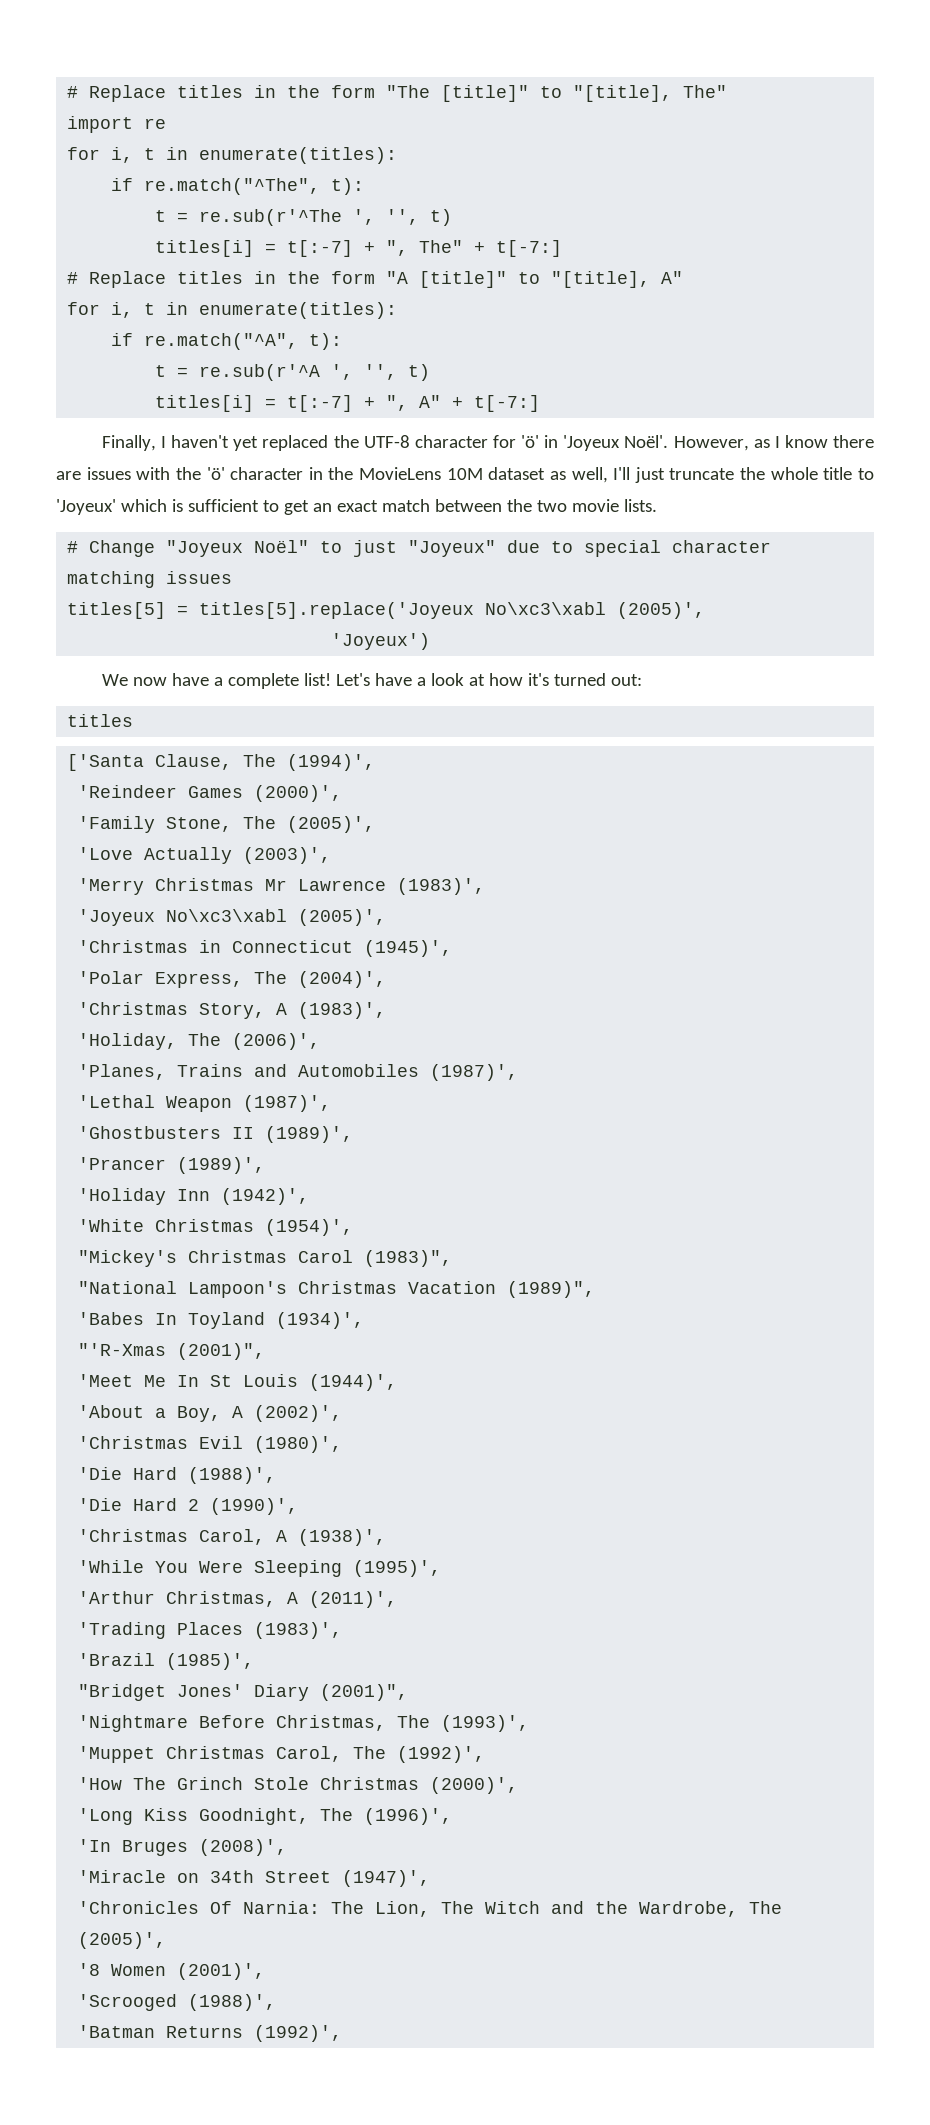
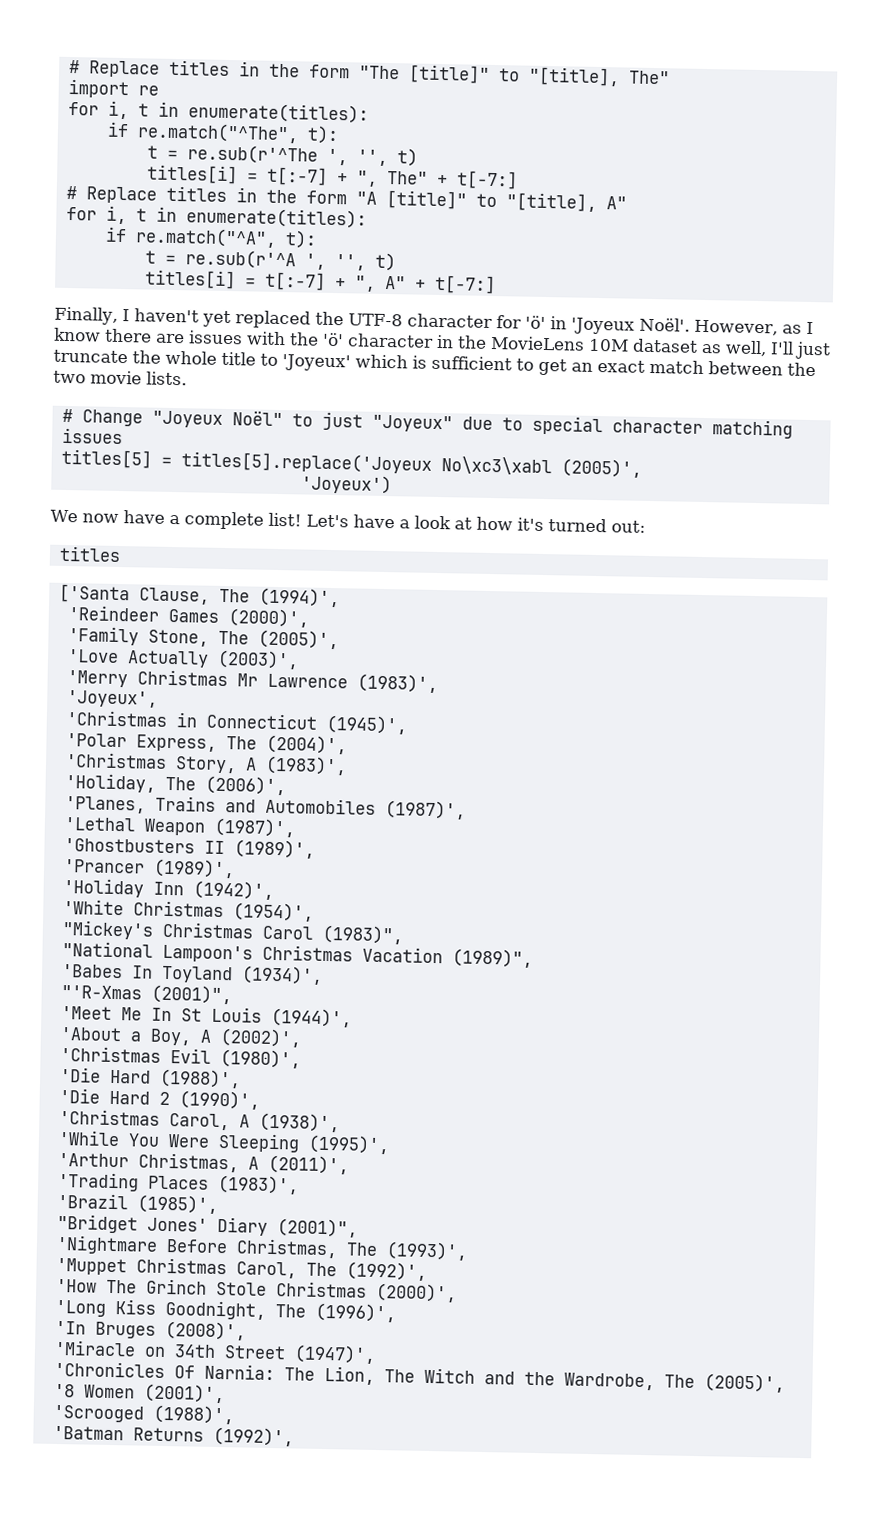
[78,909,387,926] 'Joyeux No\xc3\xabl (2005)', -> [66,690,158,708] 'Joyeux',

